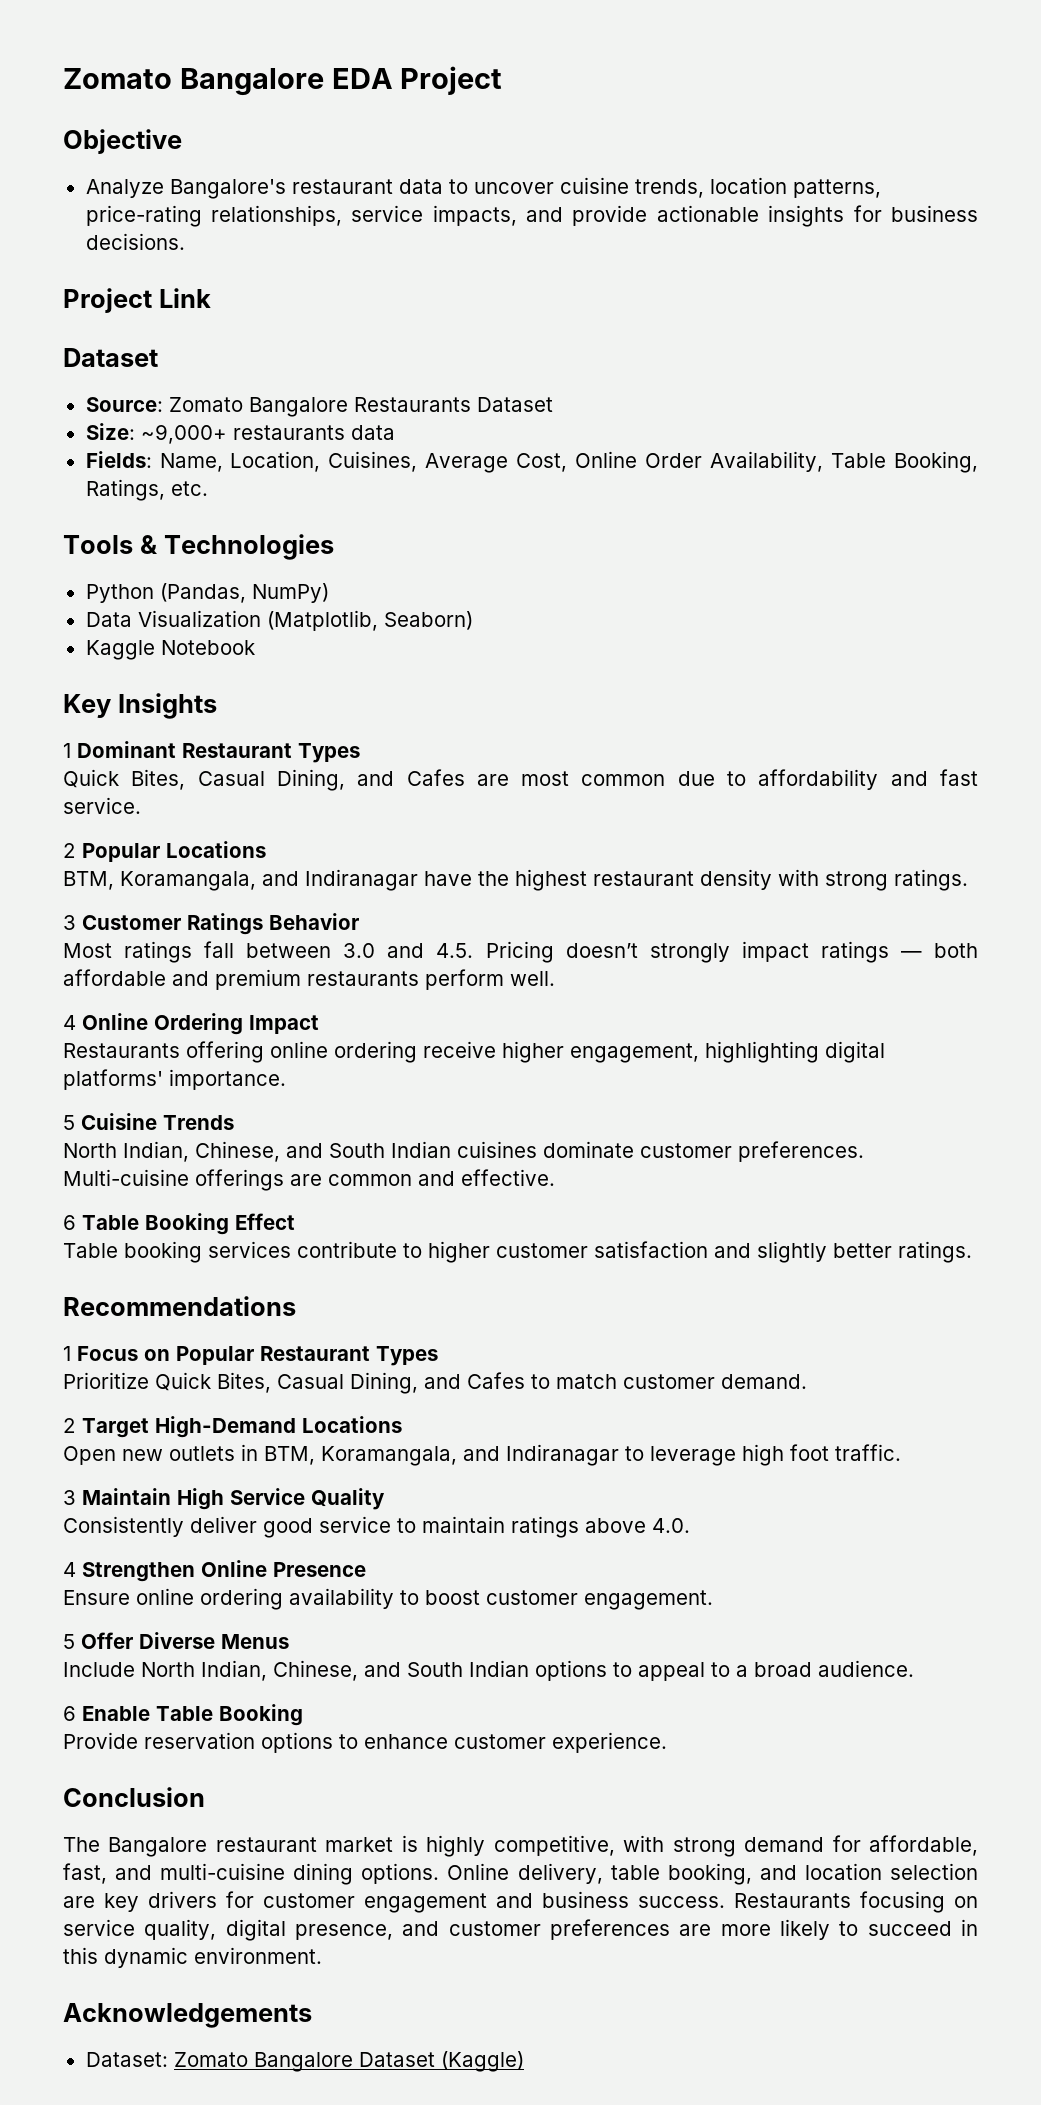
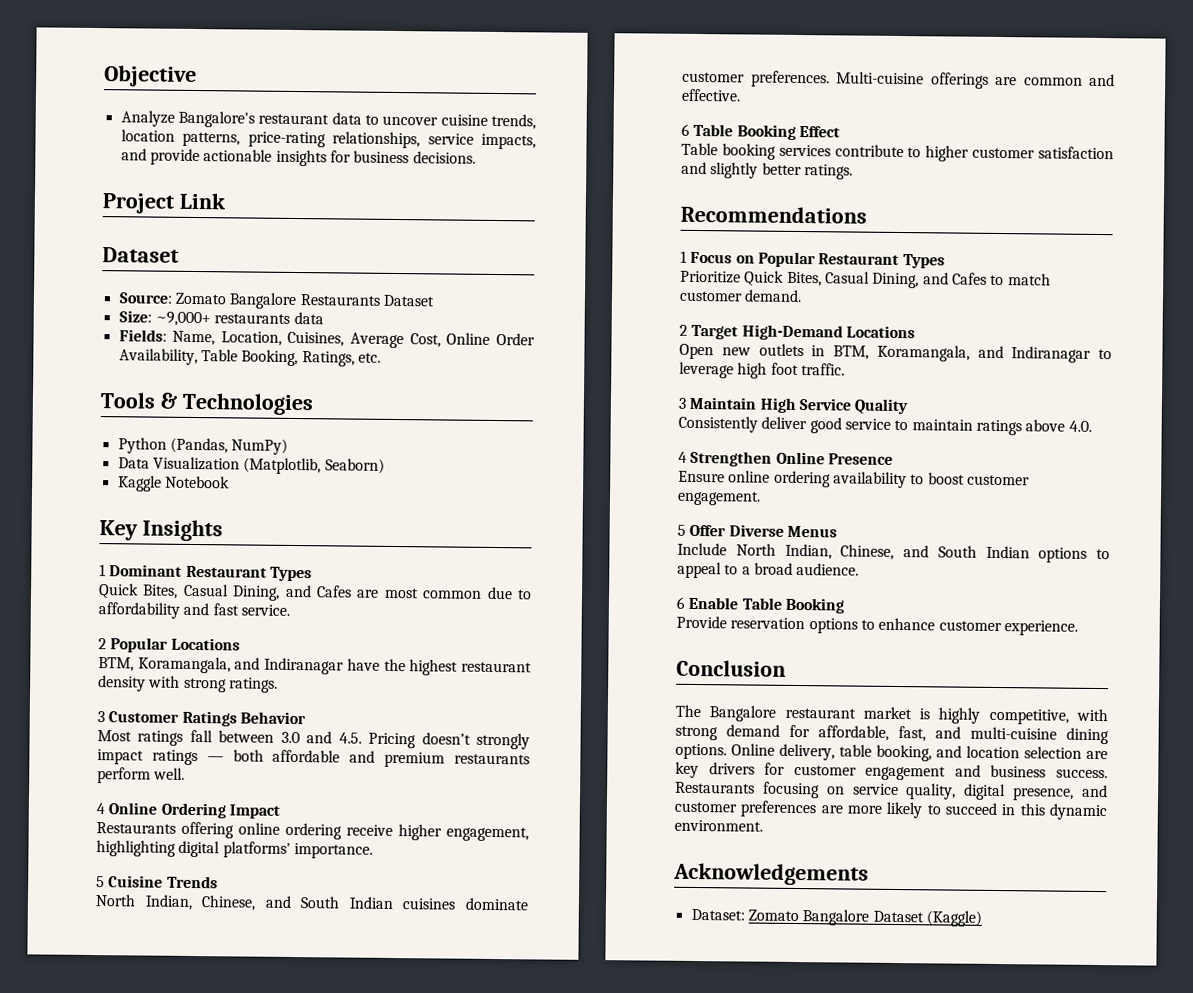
[63,66,503,96] Zomato Bangalore EDA Project // -> (104, 76) none

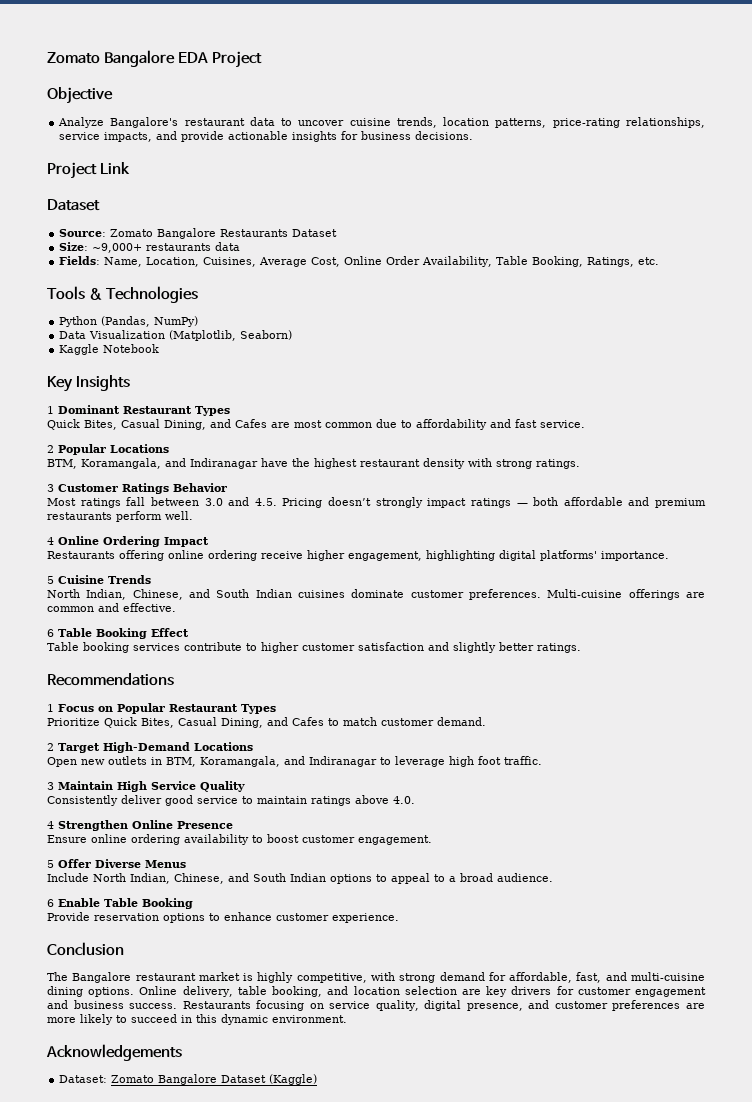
(104, 76) none -> [47,50,263,68] Zomato Bangalore EDA Project //

